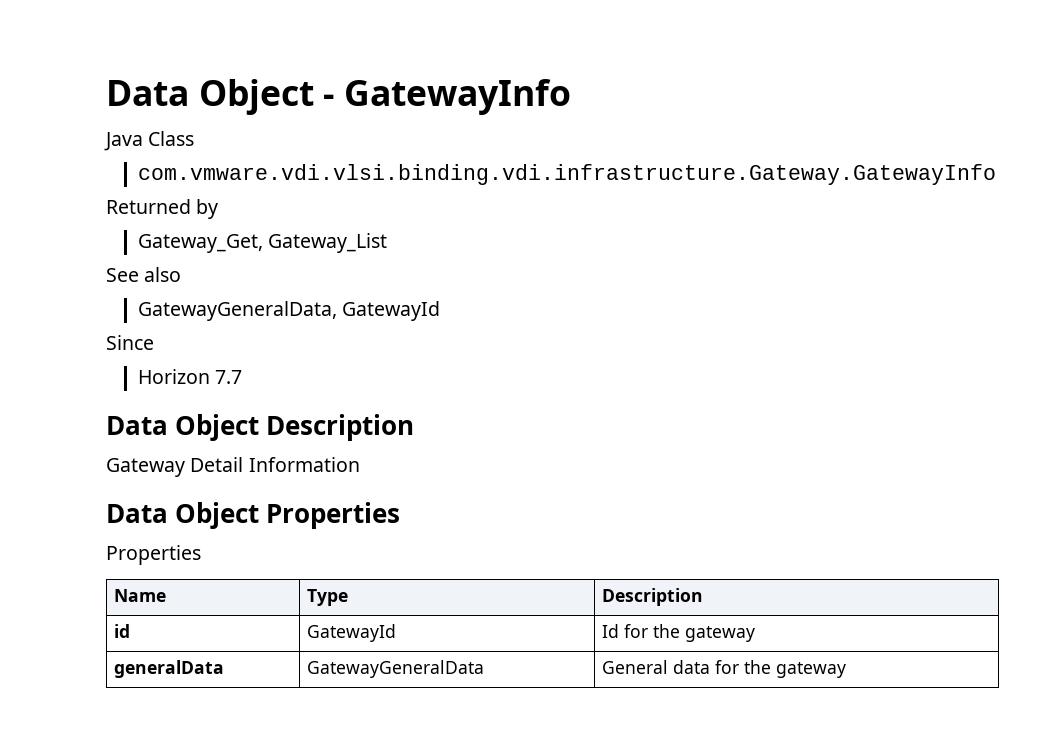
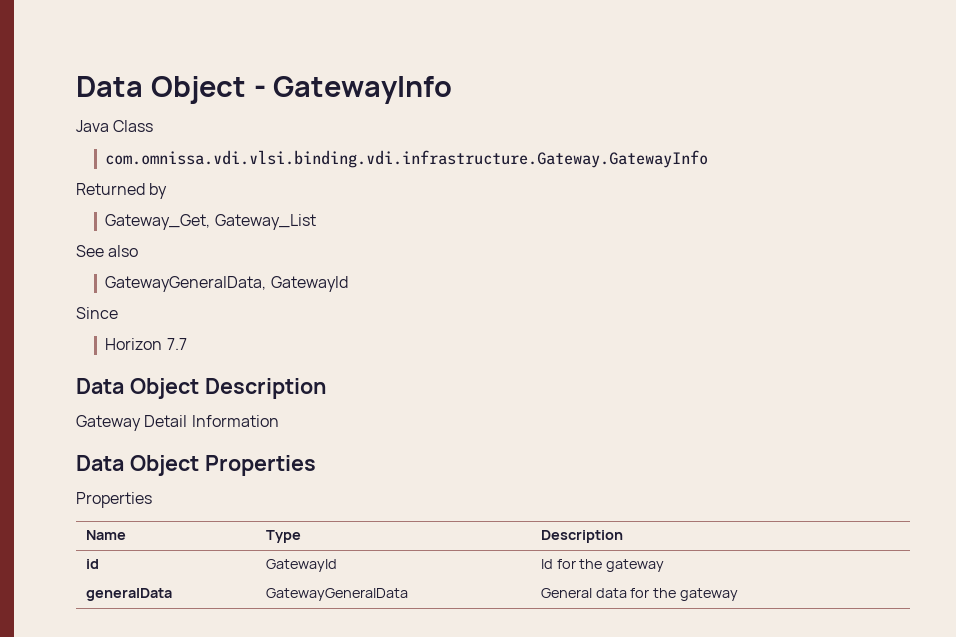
[137,164,996,185] com.vmware.vdi.vlsi.binding.vdi.infrastructure.Gateway.GatewayInfo -> [105,150,709,168] com.omnissa.vdi.vlsi.binding.vdi.infrastructure.Gateway.GatewayInfo

